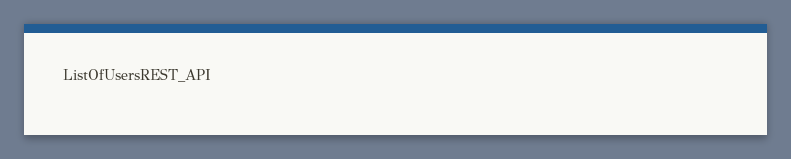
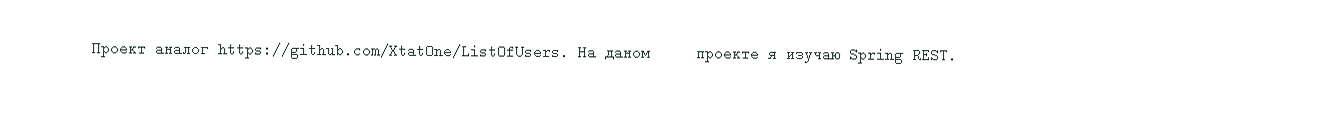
[63,68,211,82] ListOfUsersREST_API -> [92,39,958,64] Проект аналог https://github.com/XtatOne/ListOfUsers. На даном проекте я изучаю Spring REST.

